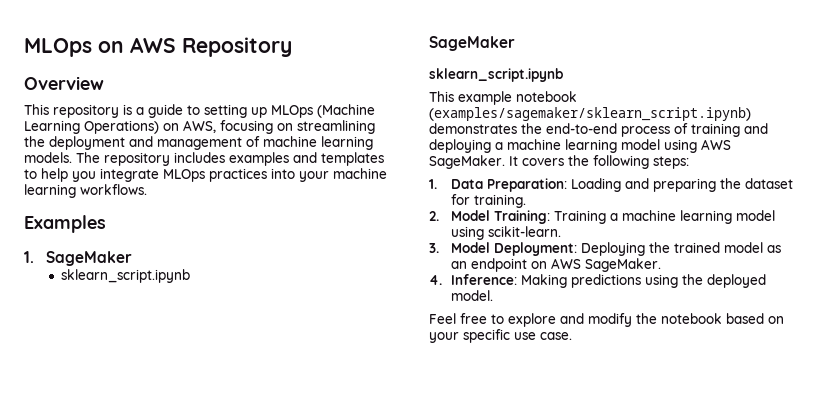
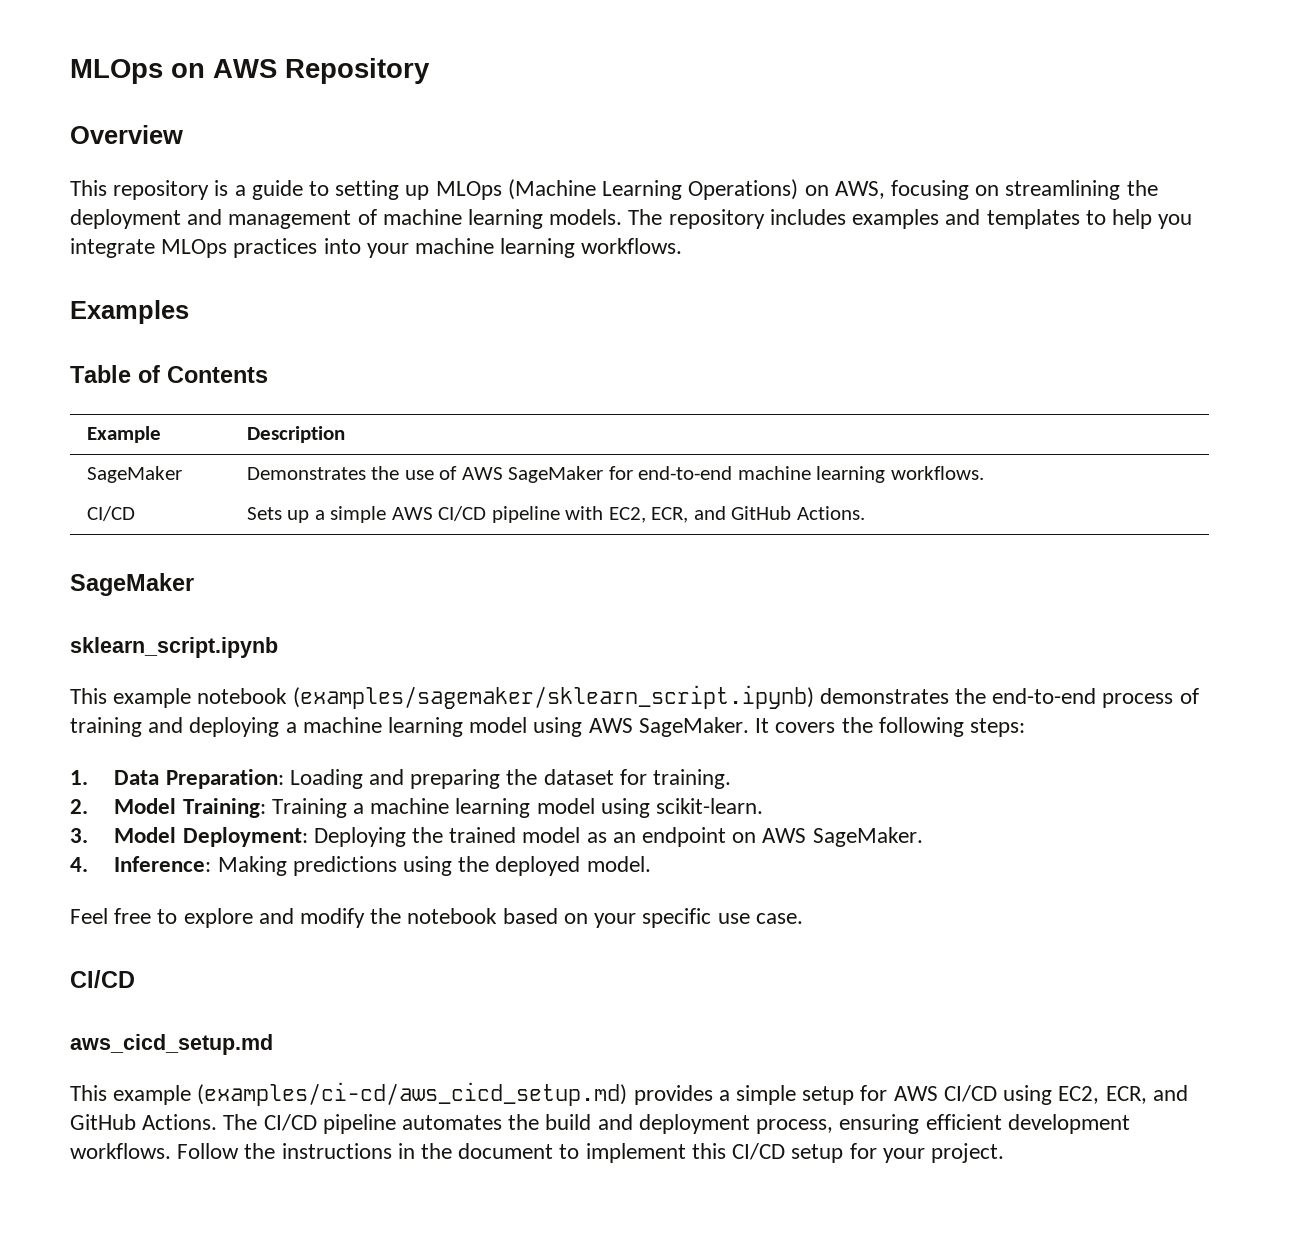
[24,251,133,266] [61,269,191,283] 1. SageMaker // sklearn_script.ipynb -> [70,365,268,383] [86,426,161,443] [246,426,345,443] [86,466,182,483] [246,466,984,483] [86,506,135,521] [246,506,865,523] Table of Contents // Example | Description // SageMaker | Demonstrates the use of AWS SageMaker for end-to-end machine learning workflows. // CI/CD | Sets up a simple AWS CI/CD pipeline with EC2, ECR, and GitHub Actions.
(572, 336) none -> [70,970,135,988] [70,1034,273,1055] [70,1082,1188,1106] [70,1114,1130,1134] [70,1143,1004,1163] // CI/CD // aws_cicd_setup.md // This example (examples/ci-cd/aws_cicd_setup.md) provides a simple setup for AWS CI/CD using EC2, ECR, and GitHub Actions. The CI/CD pipeline automates the build and deployment process, ensuring efficient development workflows. Follow the instructions in the document to implement this CI/CD setup for your project.

